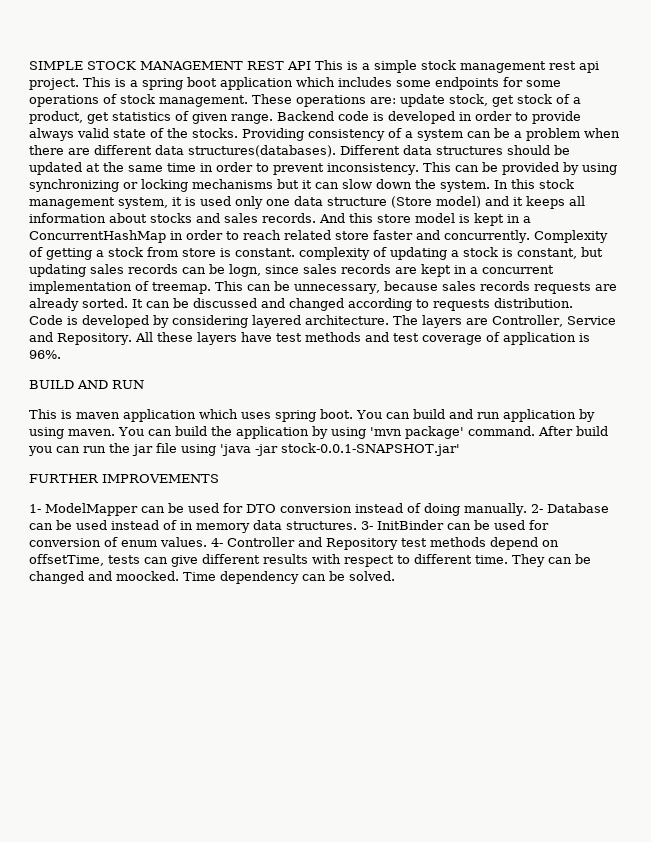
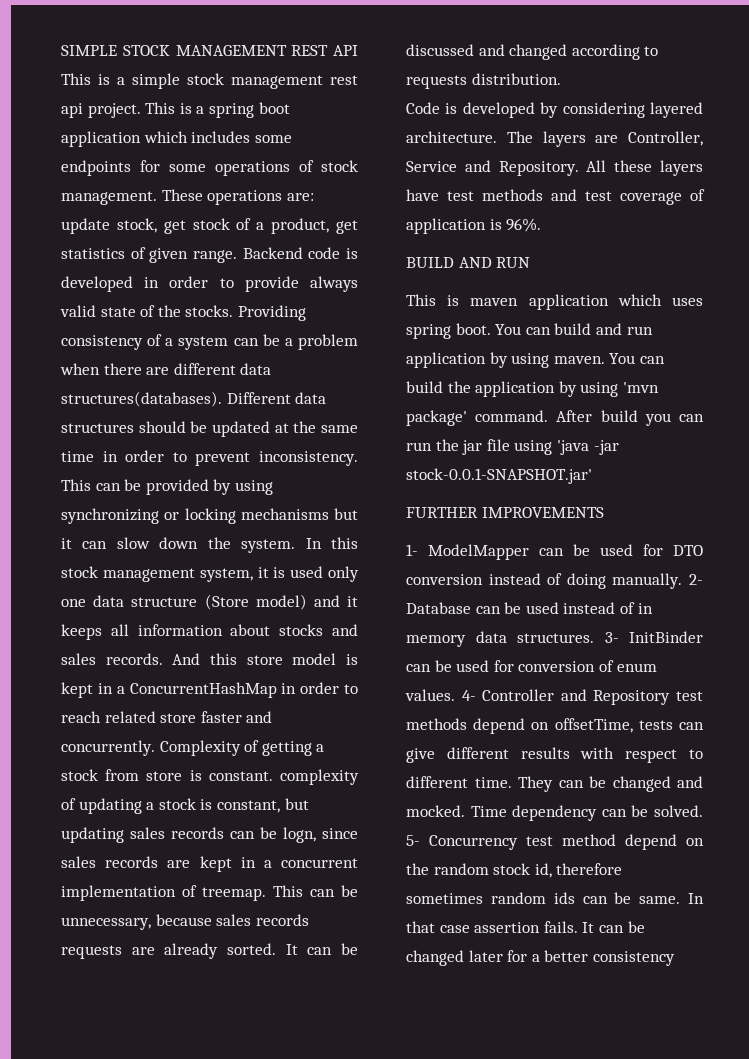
[116,571,179,581] moocked. -> [406,805,465,817] mocked.
(395, 576) none -> [406,834,704,850] [406,863,623,878] [406,892,704,904] [406,921,645,933] [406,950,675,966] 5- Concurrency test method depend on the random stock id, therefore sometimes random ids can be same. In that case assertion fails. It can be changed later for a better consistency

